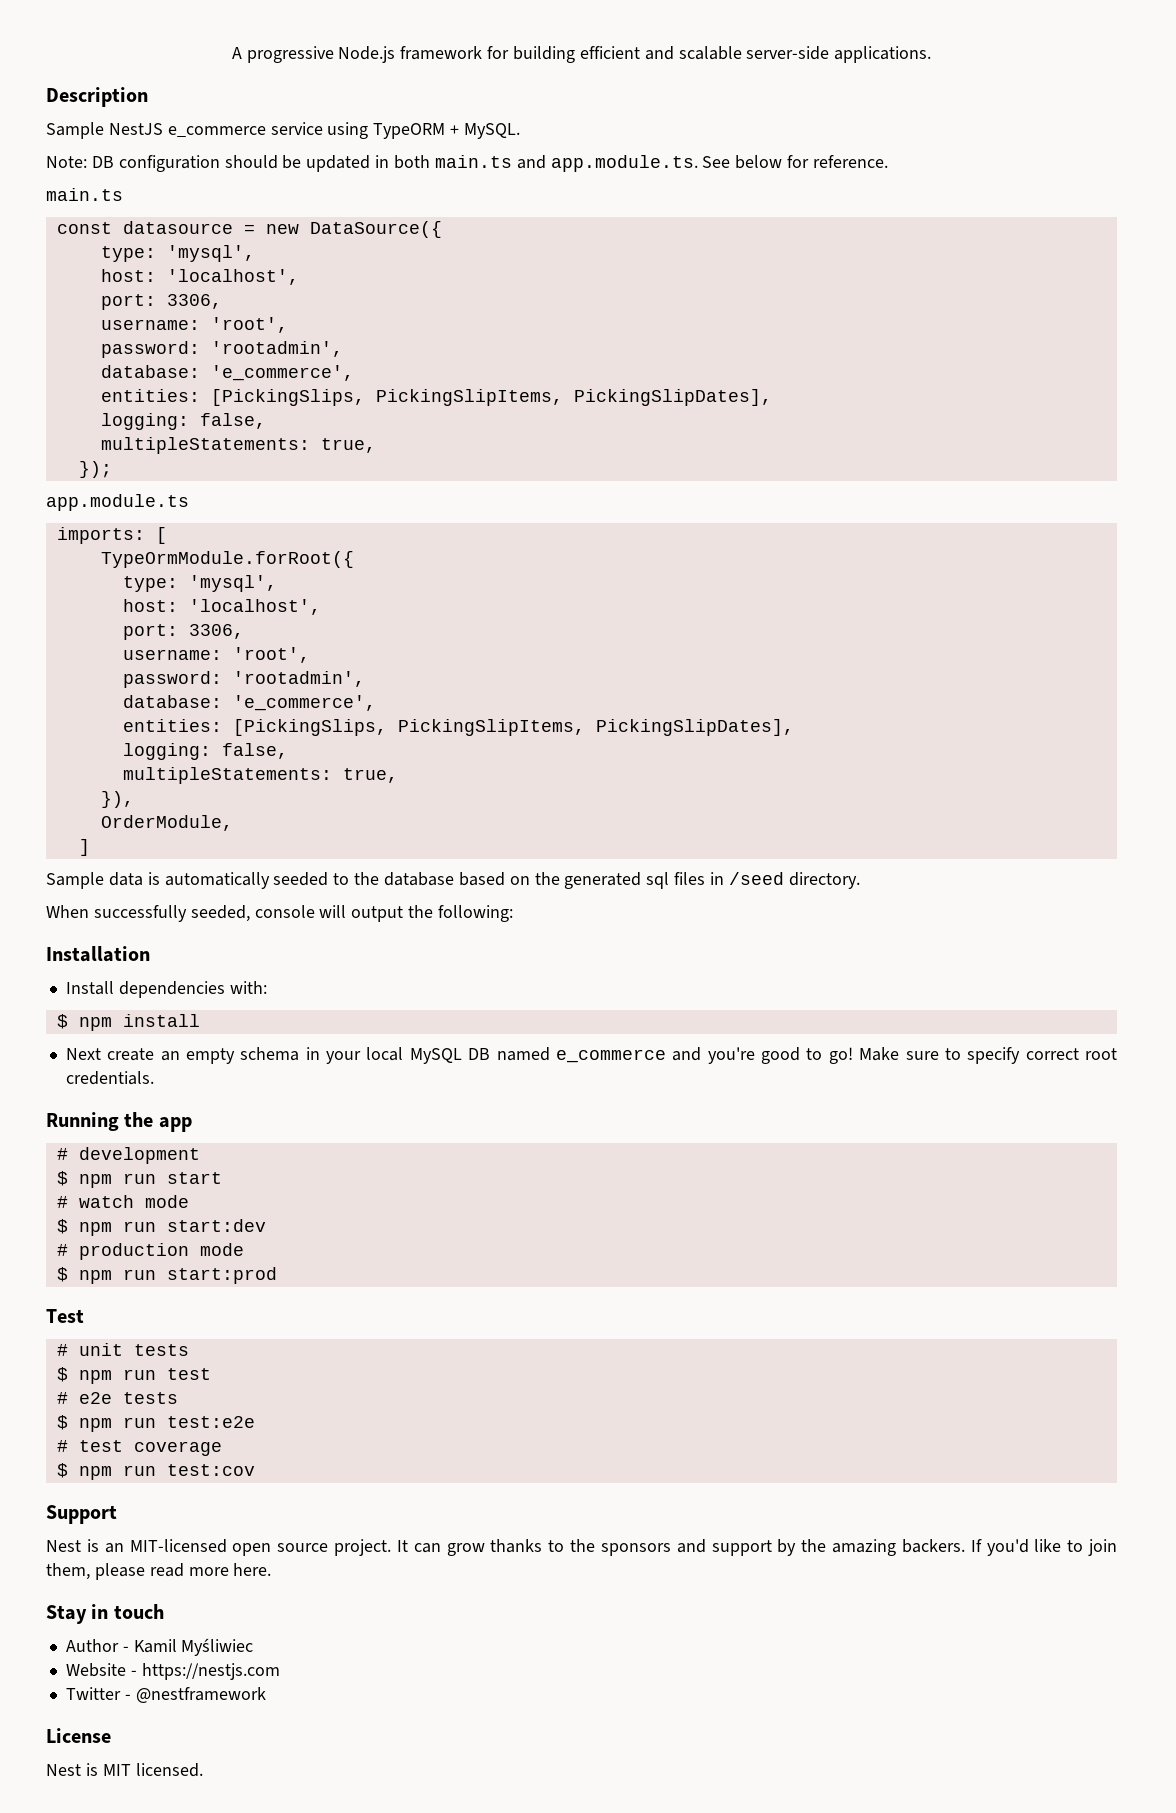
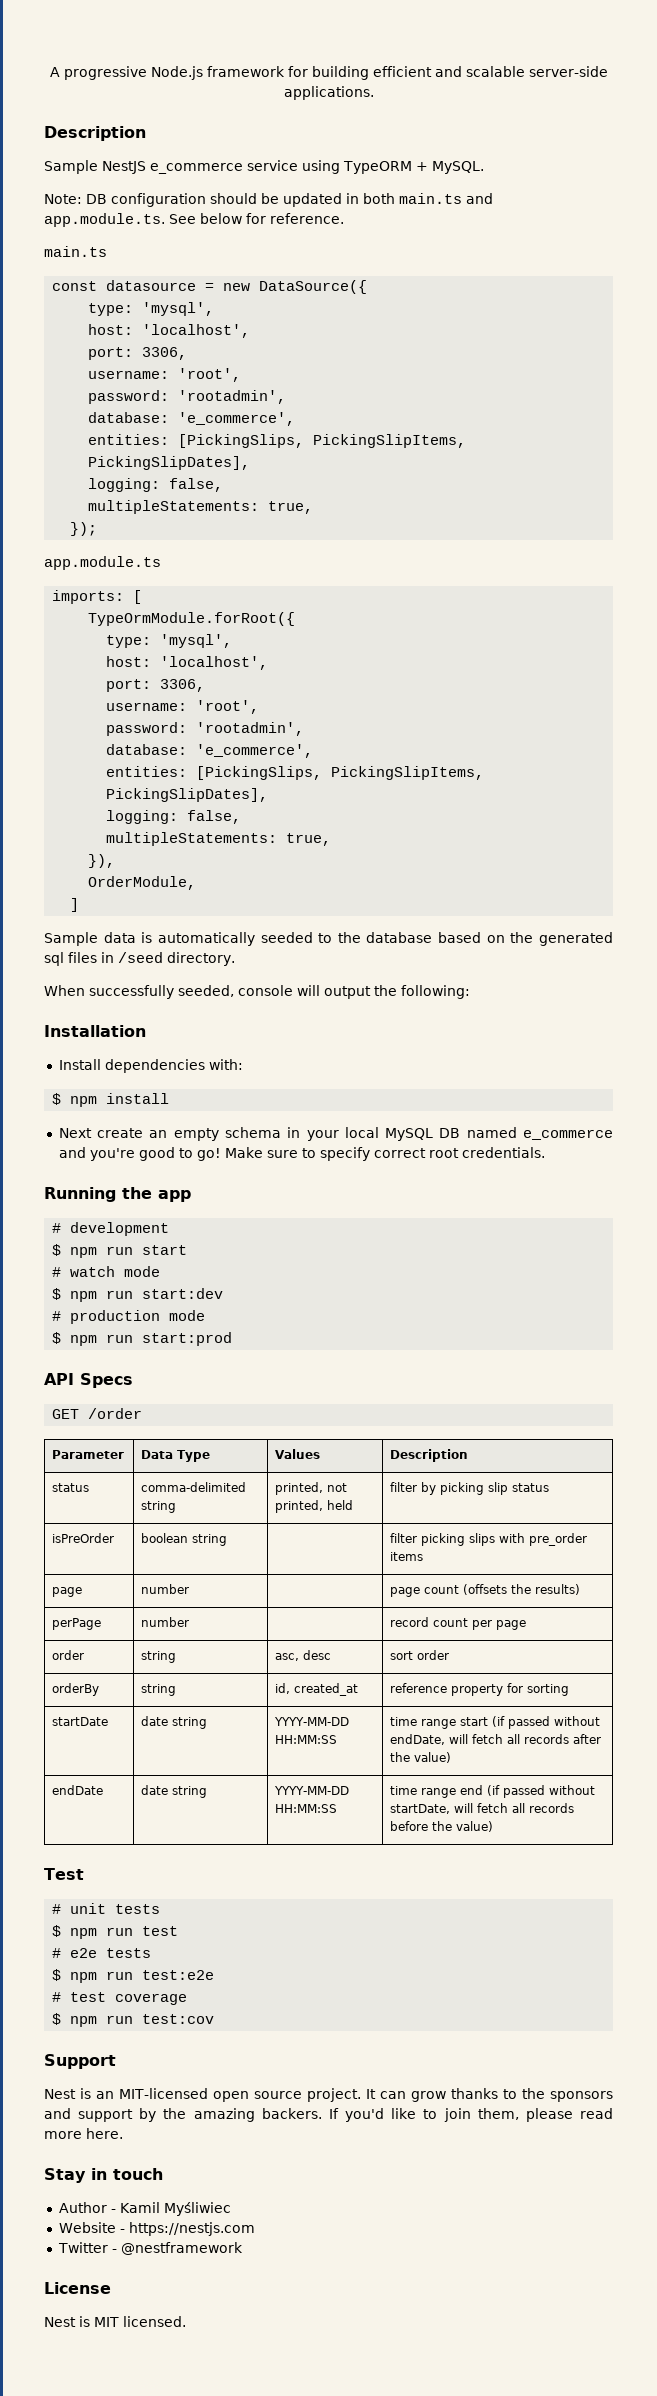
(277, 1275) none -> [44,1373,133,1388] [52,1408,143,1419] [52,1450,125,1459] [141,1450,211,1462] [275,1449,321,1459] [390,1449,469,1462] [52,1483,90,1492] [141,1482,247,1492] [141,1501,177,1513] [275,1482,348,1495] [275,1500,354,1513] [390,1482,550,1495] [52,1533,115,1543] [141,1533,228,1546] [390,1533,588,1546] [390,1552,424,1561] [52,1587,83,1597] [141,1584,190,1594] [390,1584,581,1597] [52,1618,102,1630] [141,1617,190,1627] [390,1617,527,1630] [52,1650,85,1660] [141,1651,177,1663] [275,1650,332,1661] [390,1650,450,1660] [52,1683,100,1696] [141,1684,177,1696] [275,1683,359,1696] [390,1683,570,1696] [52,1717,109,1726] [141,1716,208,1729] [274,1717,350,1726] [275,1735,338,1744] [390,1716,601,1729] [390,1734,602,1745] [390,1752,452,1763] [52,1785,104,1795] [141,1785,208,1798] [274,1786,350,1795] [275,1804,338,1813] [390,1785,596,1798] [390,1803,575,1814] [390,1821,494,1832] // API Specs // GET /order // Parameter | Data Type | Values | Description // status | comma-delimited string | printed, not printed, held | filter by picking slip status // isPreOrder | boolean string | | filter picking slips with pre_order items // page | number | | page count (offsets the results) // perPage | number | | record count per page // order | string | asc, desc | sort order // orderBy | string | id, created_at | reference property for sorting // startDate | date string | YYYY-MM-DD HH:MM:SS | time range start (if passed without endDate, will fetch all records after the value) // endDate | date string | YYYY-MM-DD HH:MM:SS | time range end (if passed without startDate, will fetch all records before the value)

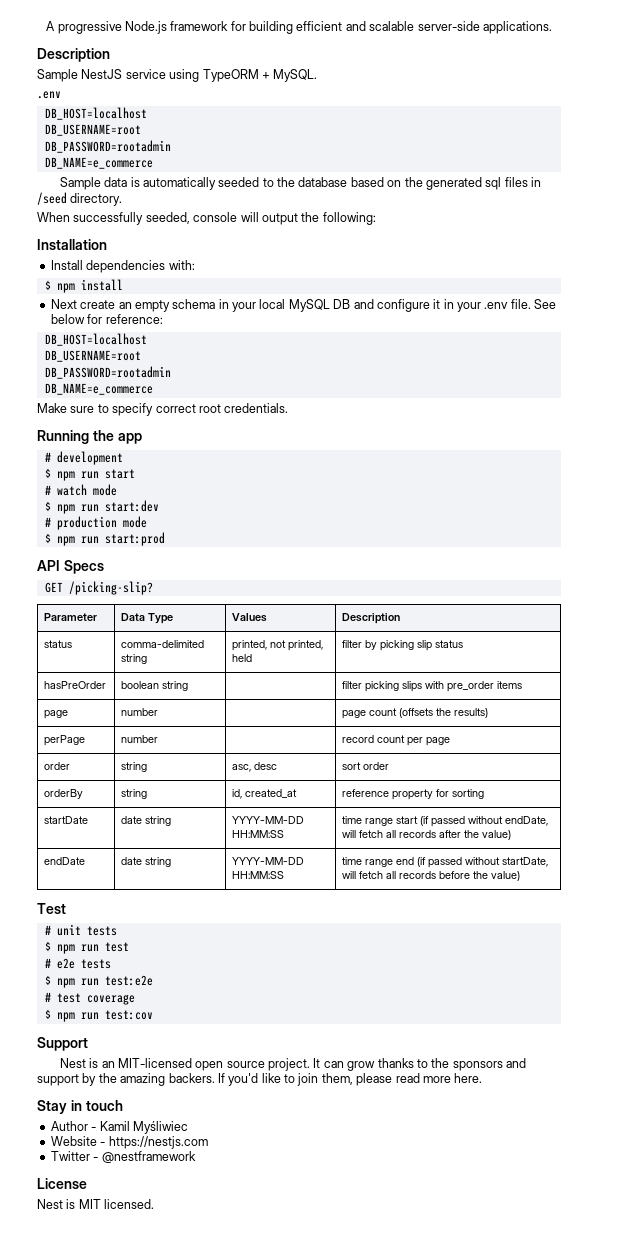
[150,163,243,174] e_commerce -> (123, 74) none
[44,193,493,207] [44,213,344,227] [44,246,107,257] [52,280,368,294] [88,302,215,316] [88,324,251,338] [88,347,188,360] [88,368,242,382] [88,390,287,404] [88,412,296,426] [88,434,467,448] [88,456,251,470] [88,478,224,492] [88,500,314,514] [70,522,98,536] [44,556,161,570] [52,590,143,604] [88,612,296,626] [106,634,233,648] [106,656,269,670] [106,679,206,692] [106,700,260,714] [106,722,305,736] [106,744,314,758] [106,766,485,780] [106,788,269,802] [106,810,242,824] [106,832,332,846] [88,854,116,868] [88,876,197,890] [70,898,80,912] Note: DB configuration should be updated in both main.ts and app.module.ts. See below for reference. // main.ts // const datasource = new DataSource({ // type: 'mysql', // host: 'localhost', // port: 3306, // username: 'root', // password: 'rootadmin', // database: 'e_commerce', // entities: [PickingSlips, PickingSlipItems, PickingSlipDates], // logging: false, // multipleStatements: true, // }); // app.module.ts // imports: [ // TypeOrmModule.forRoot({ // type: 'mysql', // host: 'localhost', // port: 3306, // username: 'root', // password: 'rootadmin', // database: 'e_commerce', // entities: [PickingSlips, PickingSlipItems, PickingSlipDates], // logging: false, // multipleStatements: true, // }), // OrderModule, // ] -> [37,91,61,99] [44,107,147,120] [44,124,141,136] [44,140,171,153] [44,157,153,169] .env // DB_HOST=localhost // DB_USERNAME=root // DB_PASSWORD=rootadmin // DB_NAME=e_commerce
[466,1127,614,1140] [58,1147,221,1161] named e_commerce and you're good to go! -> [353,299,557,312] [50,314,163,324] [44,333,147,346] [44,350,141,362] [44,366,171,379] [44,383,153,395] and configure it in your .env file. See below for reference: // DB_HOST=localhost // DB_USERNAME=root // DB_PASSWORD=rootadmin // DB_NAME=e_commerce //
[88,1408,143,1419] /order -> [68,581,153,595] /picking-slip?
[52,1533,115,1543] isPreOrder -> [44,681,107,689] hasPreOrder

